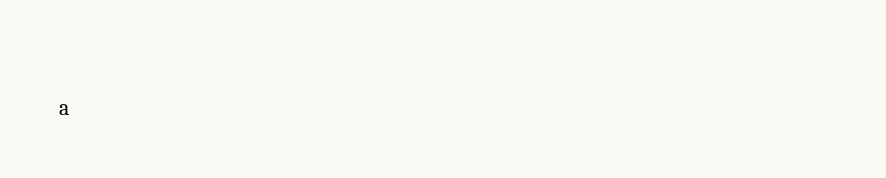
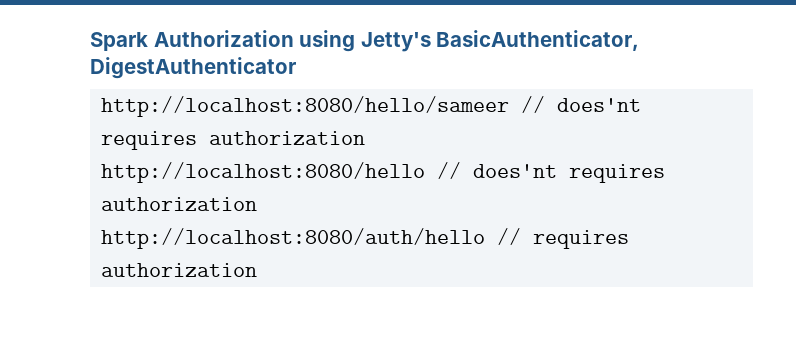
[59,104,69,115] a -> [90,30,640,52] [90,57,296,79] [101,96,642,117] [101,131,366,150] [101,162,666,183] [101,197,258,211] [101,228,630,249] [101,263,258,277] Spark Authorization using Jetty's BasicAuthenticator, DigestAuthenticator // http://localhost:8080/hello/sameer // does'nt requires authorization // http://localhost:8080/hello // does'nt requires authorization // http://localhost:8080/auth/hello // requires authorization

